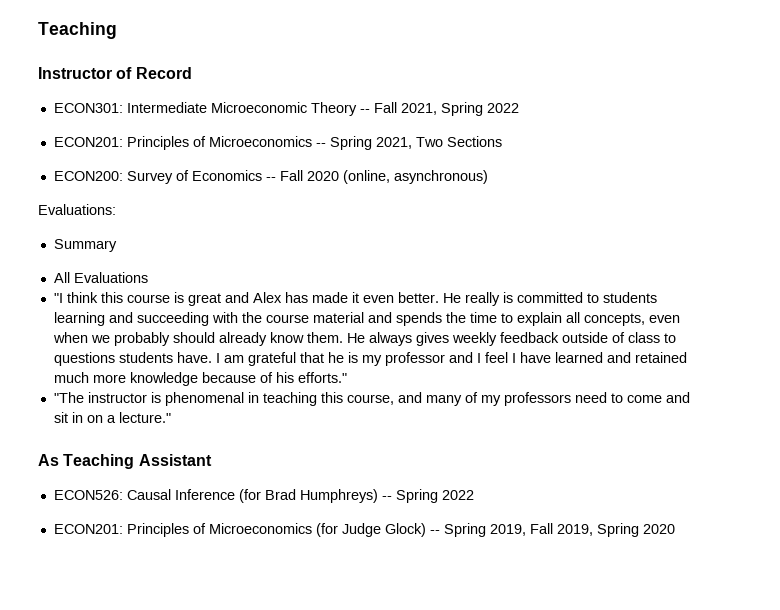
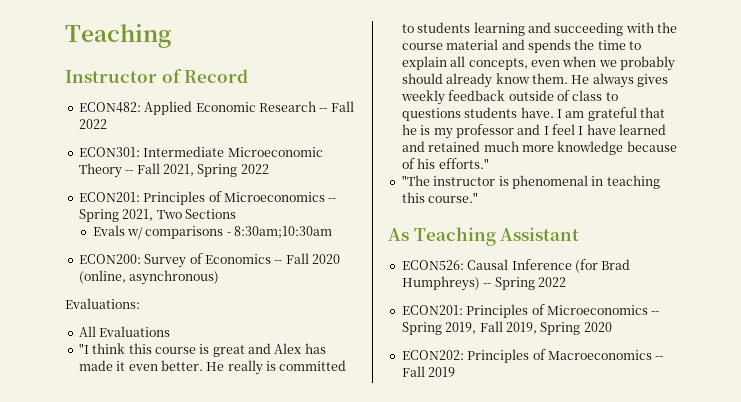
(192, 73) none -> [78,101,354,115] [78,119,107,129] // ECON482: Applied Economic Research -- Fall 2022
(502, 141) none -> [92,225,333,239] // Evals w/ comparisons - 8:30am;10:30am
[53,239,117,252] // Summary -> (140, 303) none
[346,392,690,406] [53,412,171,423] course, and many of my professors need to come and sit in on a lecture." -> [428,192,479,203] course."
[315,523,426,537] (for Judge Glock) -> (648, 310) none
(675, 529) none -> [401,349,664,363] [401,366,456,377] // ECON202: Principles of Macroeconomics -- Fall 2019

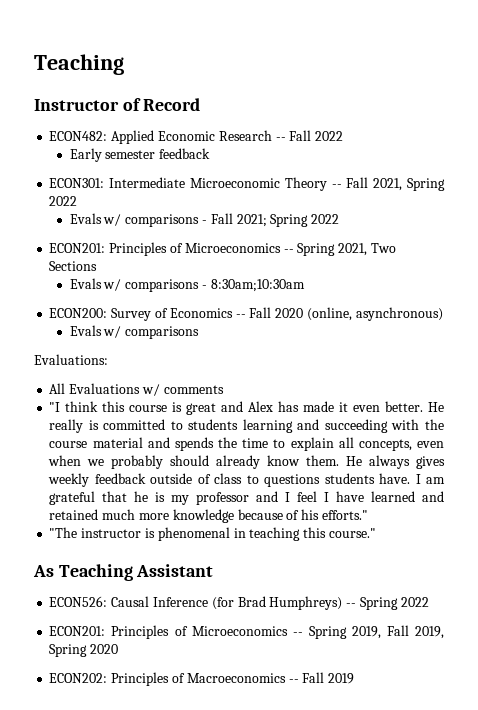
(107, 124) none -> [69,148,211,162] // Early semester feedback
(269, 169) none -> [69,213,340,227] // Evals w/ comparisons - Fall 2021; Spring 2022
(220, 277) none -> [69,325,200,339] // Evals w/ comparisons
(171, 331) none -> [141,384,224,396] w/ comments

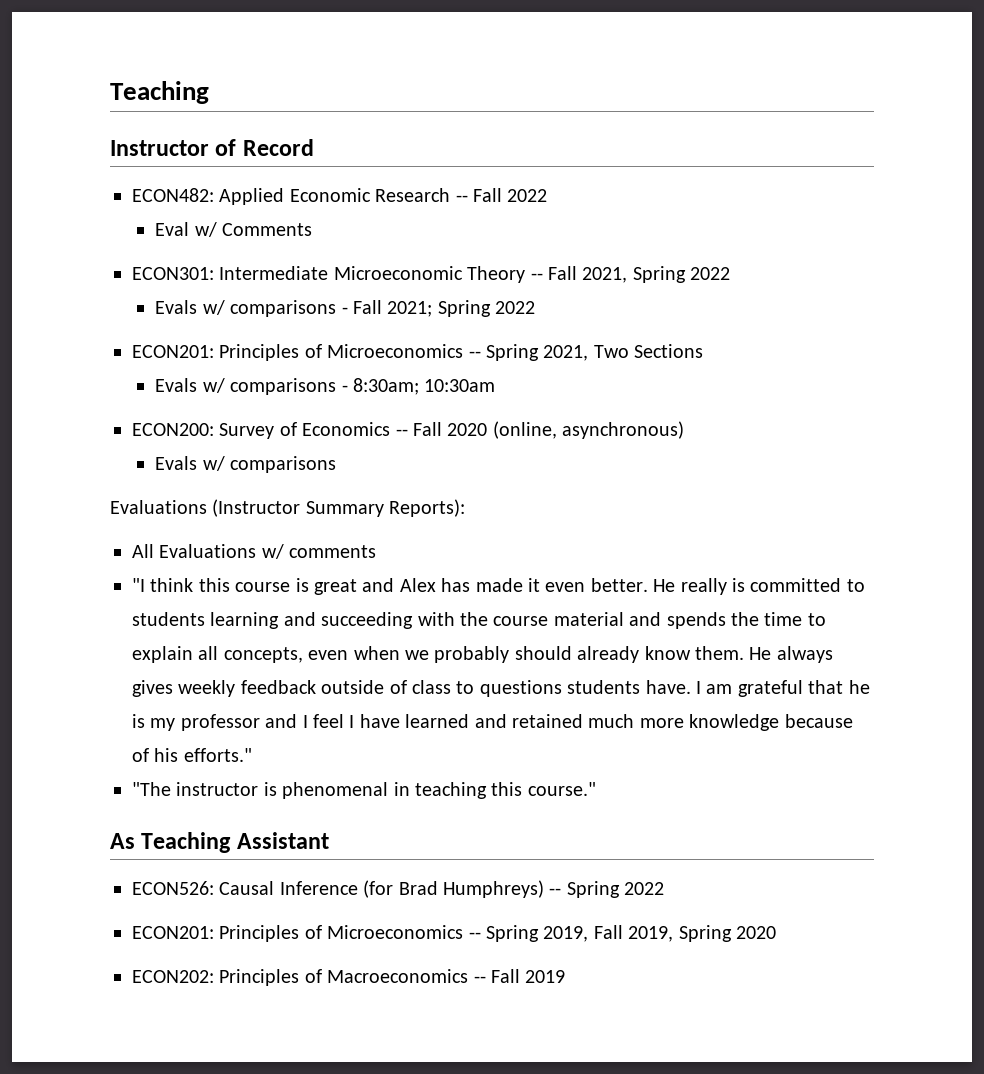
[69,148,211,162] Early semester feedback -> [155,222,313,237] Eval w/ Comments
[210,279,305,292] 8:30am;10:30am -> [353,378,496,395] 8:30am; 10:30am
[34,354,108,365] Evaluations: -> [110,499,466,517] Evaluations (Instructor Summary Reports):

